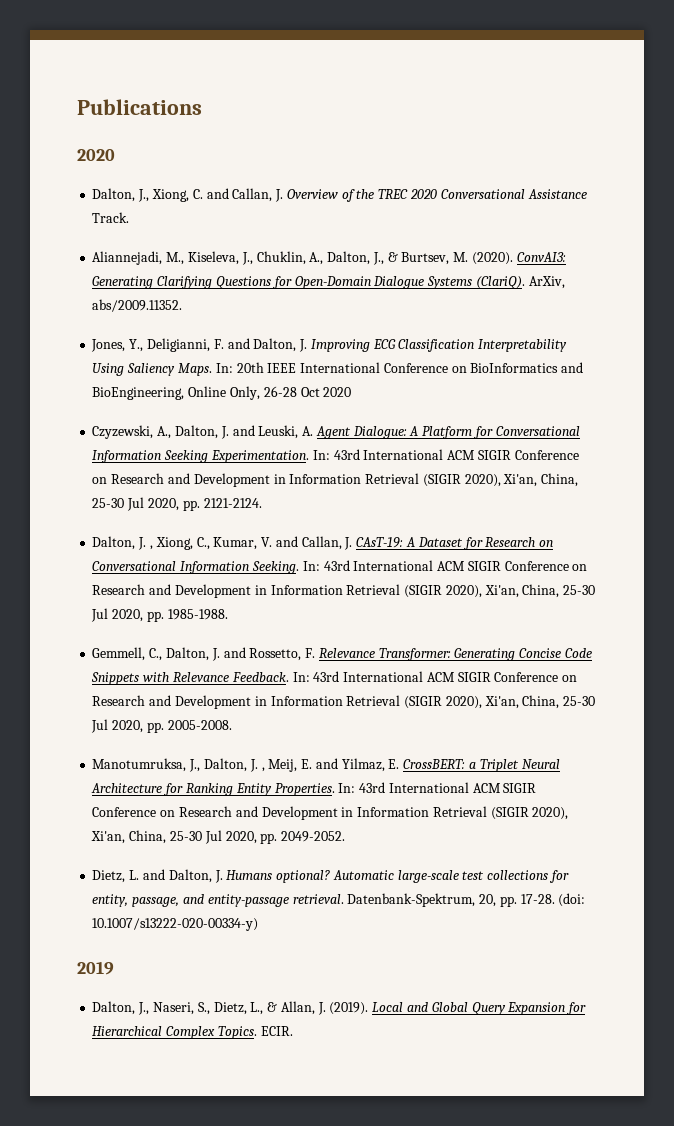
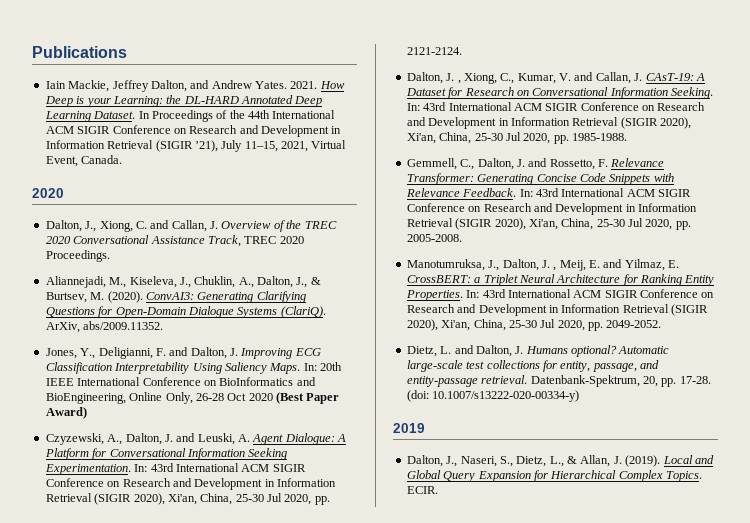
(202, 107) none -> [45,80,345,92] [44,95,323,107] [44,110,336,122] [45,125,342,137] [45,140,347,152] [45,155,123,167] // Iain Mackie, Jeffrey Dalton, and Andrew Yates. 2021. How Deep is your Learning: the DL-HARD Annotated Deep Learning Dataset. In Proceedings of the 44th International ACM SIGIR Conference on Research and Development in Information Retrieval (SIGIR ’21), July 11–15, 2021, Virtual Event, Canada.
[92,212,130,223] Track. -> [207,235,304,247] [45,250,110,262] Track, TREC 2020 Proceedings.
(352, 392) none -> [276,392,340,404] [45,407,87,419] (Best Paper Award)

